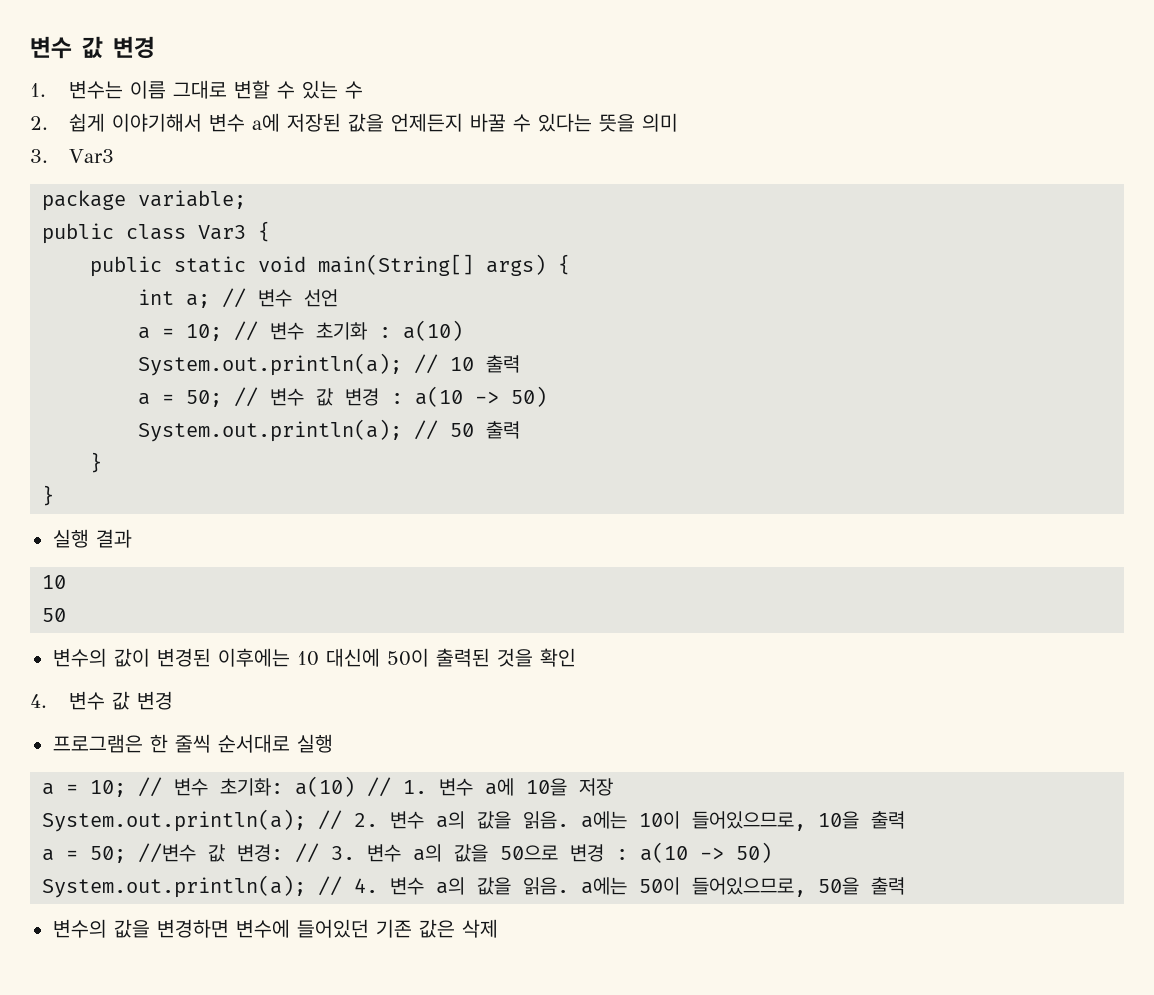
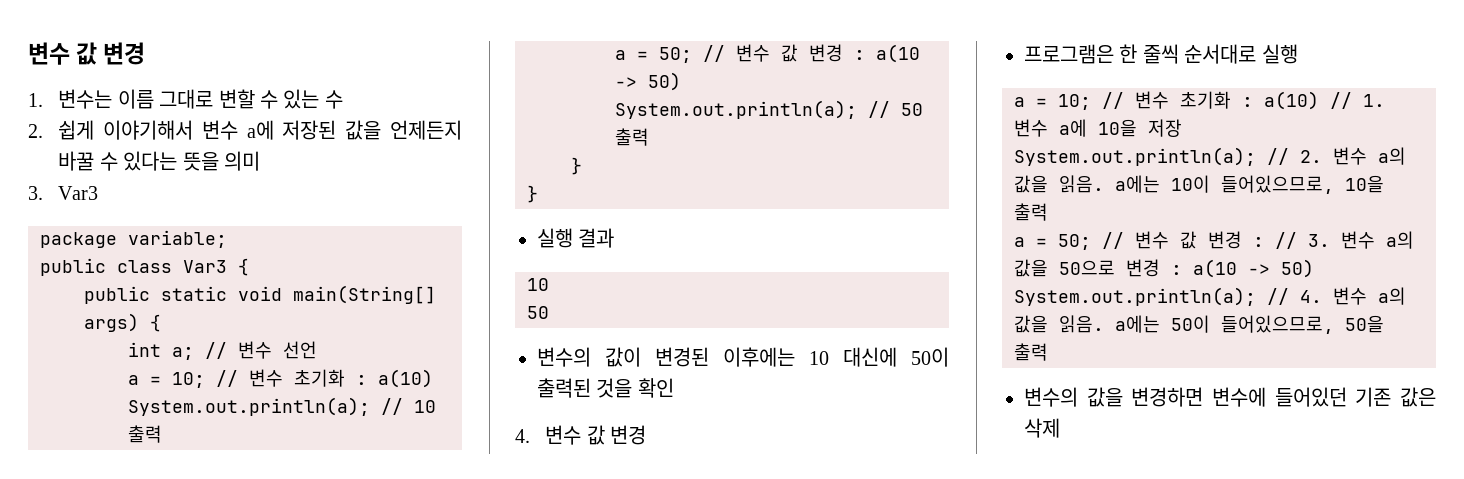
[220,778,284,796] 초기화: -> [1180,91,1253,109] 초기화 :
[138,843,284,863] //변수 값 변경: -> [1102,231,1264,249] // 변수 값 변경 :

